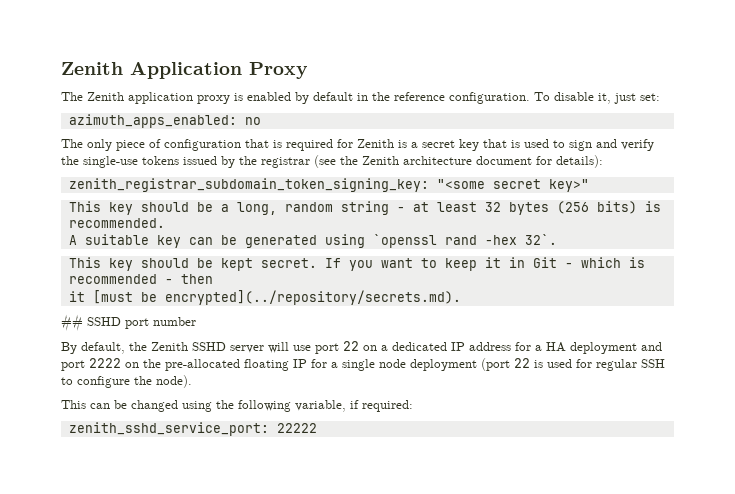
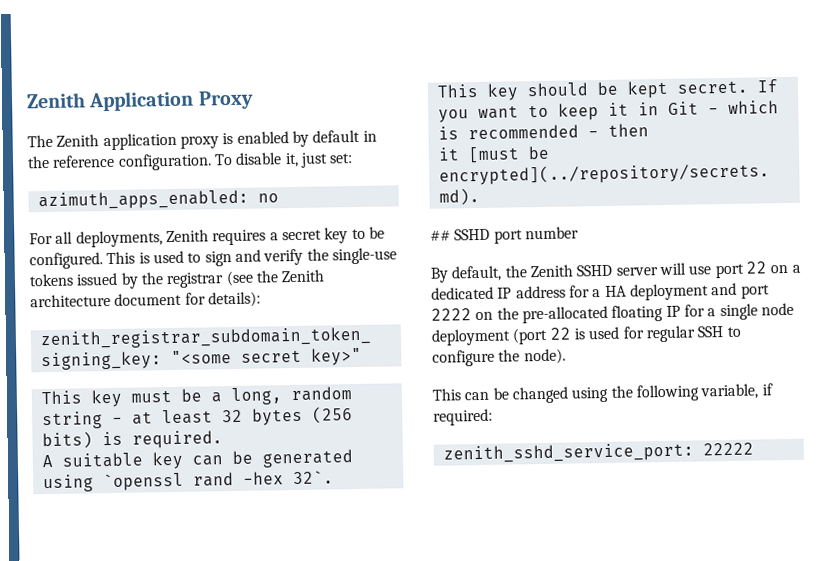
[61,139,507,151] The only piece of configuration that is required for Zenith is a secret key that -> [29,226,385,248] [29,251,136,270] For all deployments, Zenith requires a secret key to be configured. This
[140,202,189,212] should -> [130,390,172,403] must
[68,218,165,228] recommended. -> [131,430,223,449] required.

